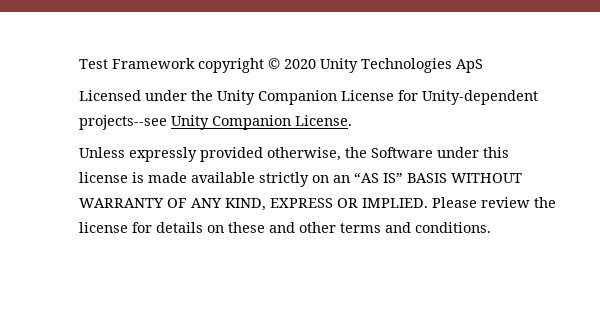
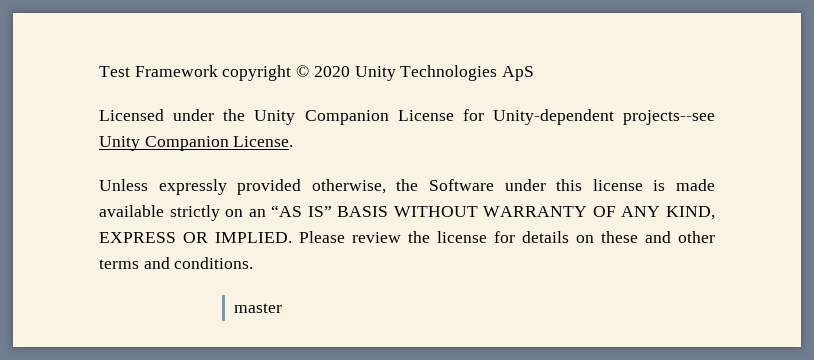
(491, 227) none -> [234,303,283,313] // master

